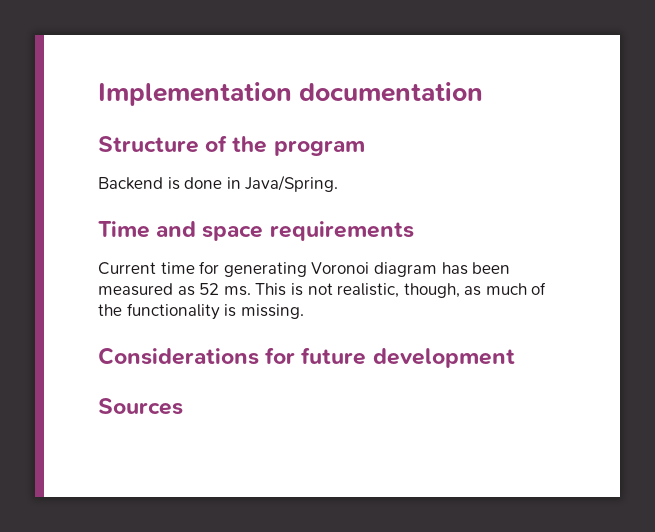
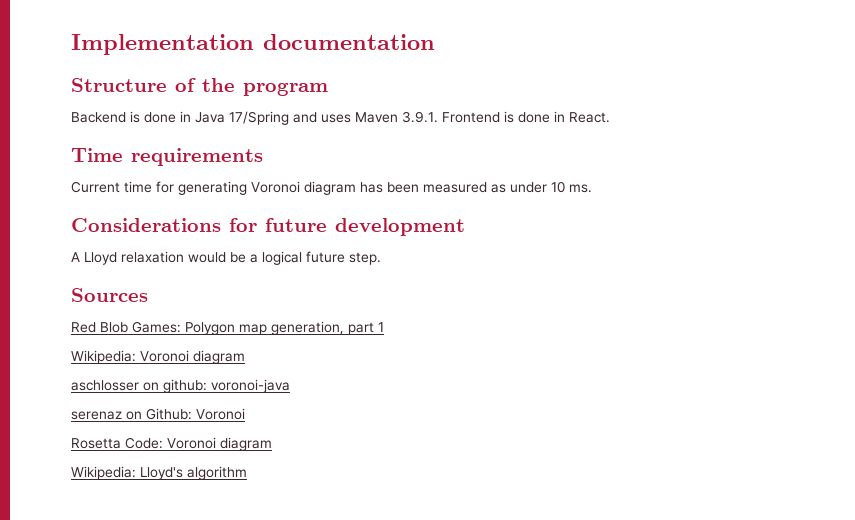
[245,175,339,192] Java/Spring. -> [195,111,610,125] Java 17/Spring and uses Maven 3.9.1. Frontend is done in React.
[156,221,264,241] and space -> (123, 155) none
[199,283,220,295] 52 -> [510,181,565,193] under 10
[255,282,547,298] [98,303,304,320] [98,347,515,368] [98,398,183,415] This is not realistic, though, as much of the functionality is missing. // Considerations for future development // Sources -> [71,218,465,236] [71,251,381,265] [71,288,148,302] [71,321,384,335] [71,350,245,364] [71,379,290,393] [71,408,245,420] [71,437,272,451] [71,466,247,480] // Considerations for future development // A Lloyd relaxation would be a logical future step. // Sources // Red Blob Games: Polygon map generation, part 1 // Wikipedia: Voronoi diagram // aschlosser on github: voronoi-java // serenaz on Github: Voronoi // Rosetta Code: Voronoi diagram // Wikipedia: Lloyd's algorithm

